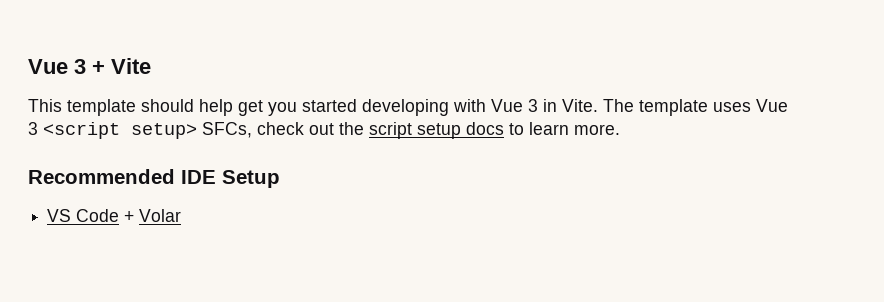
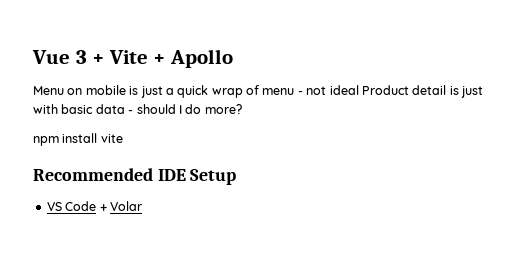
[28,99,788,116] [28,122,620,139] // This template should help get you started developing with Vue 3 in Vite. The template uses Vue 3 <script setup> SFCs, check out the script setup docs to learn more. -> [153,49,233,68] [33,85,483,98] [33,104,242,114] [33,133,123,146] + Apollo // Menu on mobile is just a quick wrap of menu - not ideal Product detail is just with basic data - should I do more? // npm install vite

